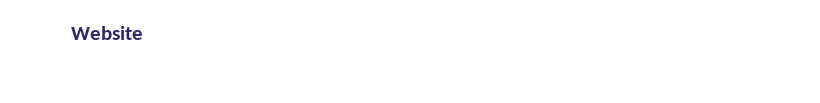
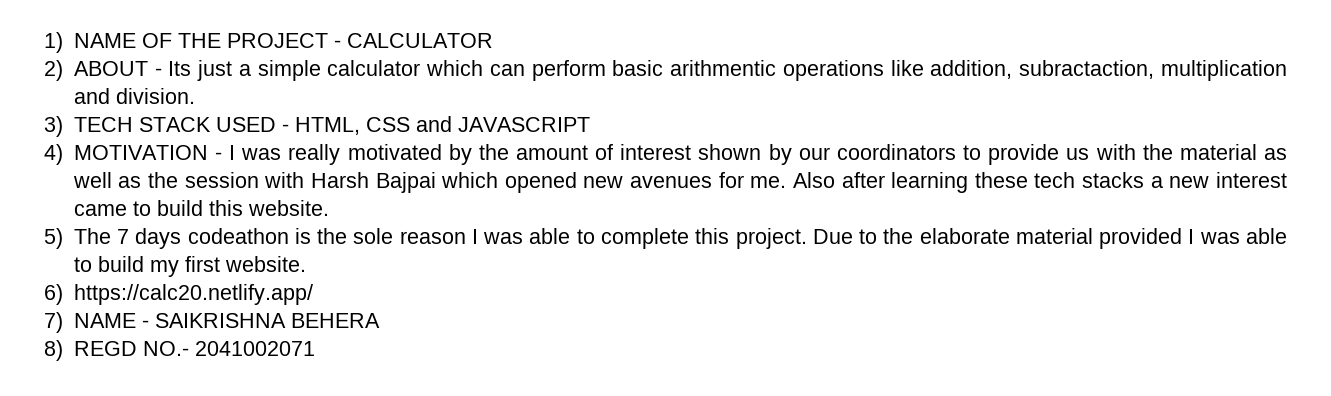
[71,26,143,40] Website -> [44,32,493,53] [44,60,1287,81] [73,88,195,104] [44,116,590,137] [44,144,1288,165] [72,172,1287,193] [73,200,329,216] [44,228,1287,249] [73,256,306,277] [44,284,313,305] [44,312,380,333] [44,340,315,361] 1) NAME OF THE PROJECT - CALCULATOR // 2) ABOUT - Its just a simple calculator which can perform basic arithmentic operations like addition, subractaction, multiplication and division. // 3) TECH STACK USED - HTML, CSS and JAVASCRIPT // 4) MOTIVATION - I was really motivated by the amount of interest shown by our coordinators to provide us with the material as well as the session with Harsh Bajpai which opened new avenues for me. Also after learning these tech stacks a new interest came to build this website. // 5) The 7 days codeathon is the sole reason I was able to complete this project. Due to the elaborate material provided I was able to build my first website. // 6) https://calc20.netlify.app/ // 7) NAME - SAIKRISHNA BEHERA // 8) REGD NO.- 2041002071

